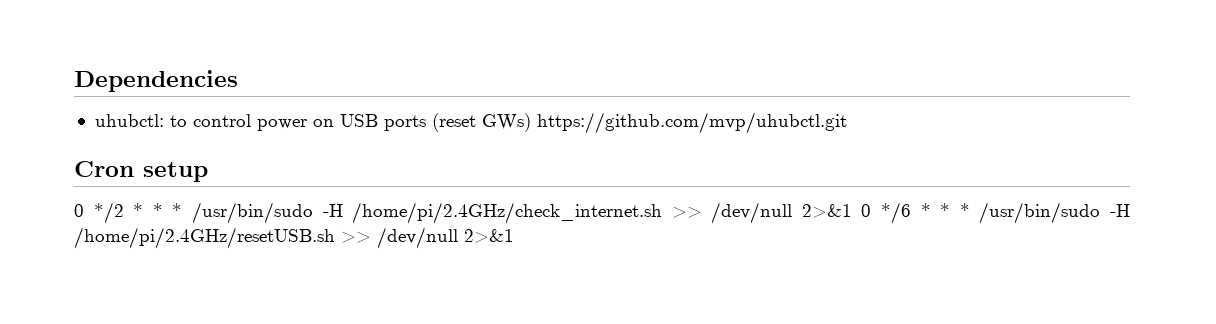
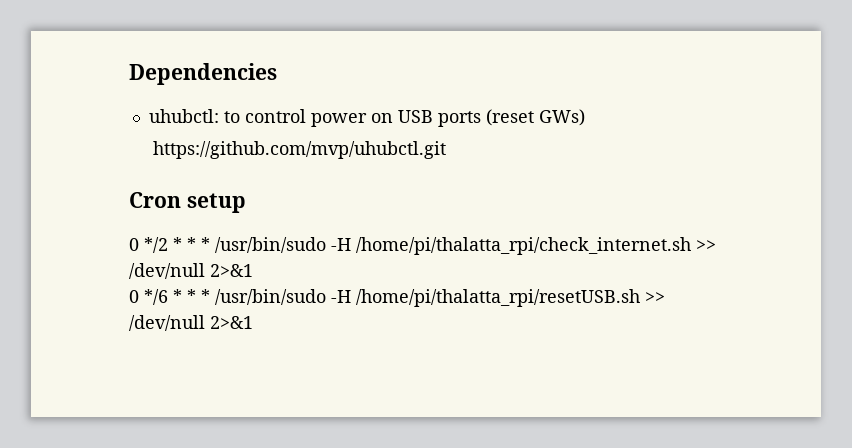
(531, 122) none -> (585, 117) //
[352,202,852,224] /home/pi/2.4GHz/check_internet.sh >> /dev/null 2>&1 -> [356,237,716,255] [129,263,253,279] /home/pi/thalatta_rpi/check_internet.sh >> /dev/null 2>&1 //
[74,227,335,249] /home/pi/2.4GHz/resetUSB.sh -> [356,289,640,307] /home/pi/thalatta_rpi/resetUSB.sh

